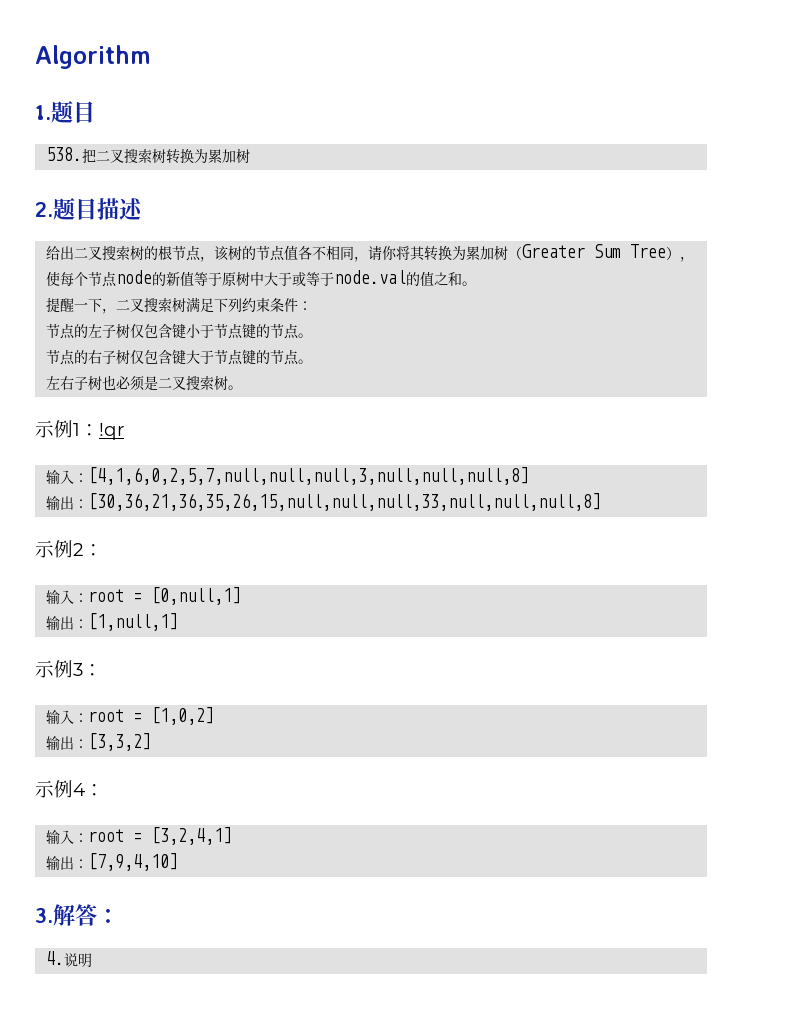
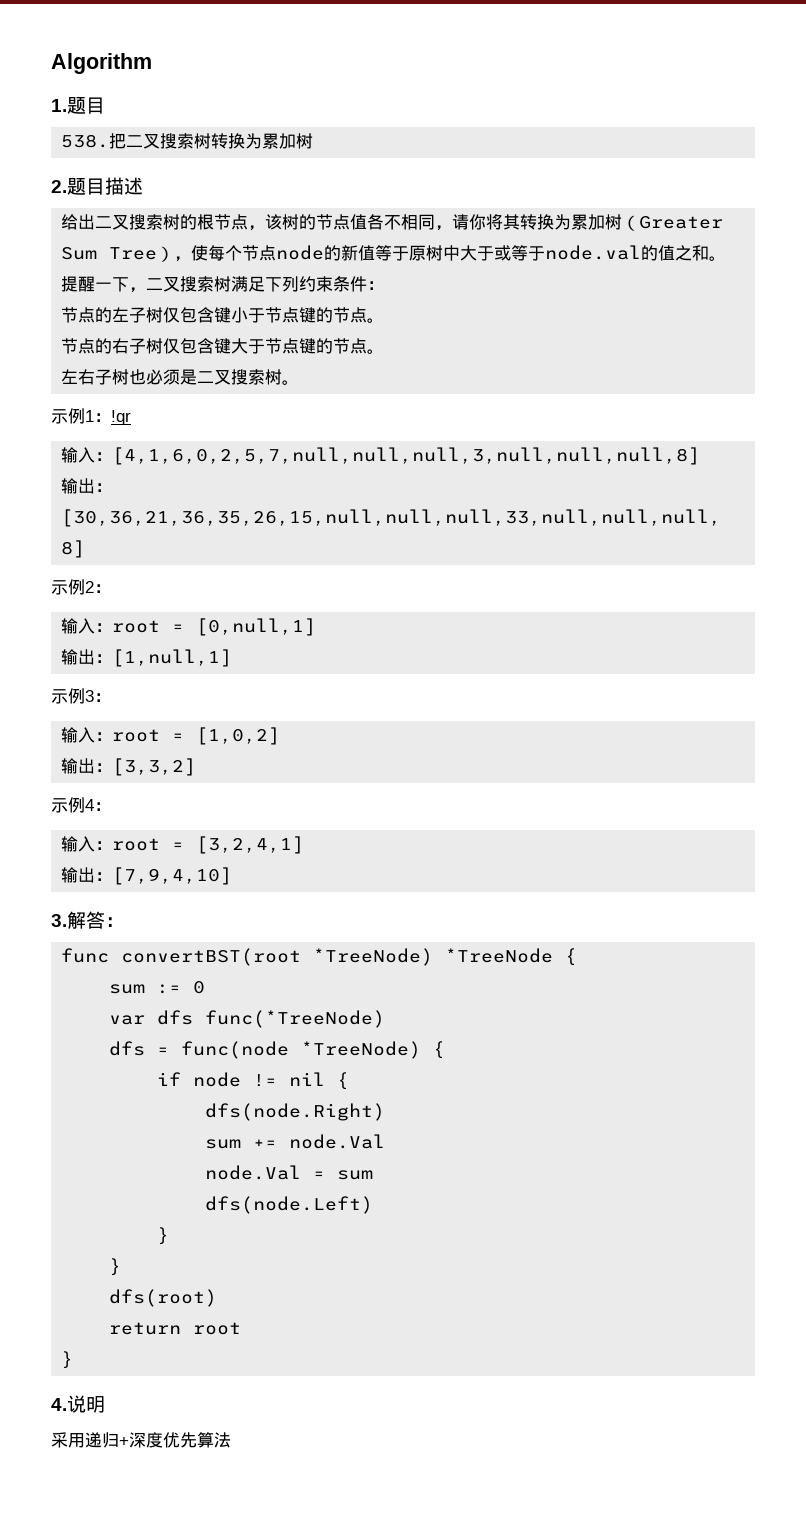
[46,951,93,968] 4.说明 -> [61,948,578,966] [109,981,206,994] [109,1010,386,1028] [109,1041,446,1059] [157,1072,350,1090] [205,1103,386,1121] [205,1134,386,1149] [205,1165,374,1180] [205,1196,374,1214] [157,1227,170,1245] [109,1258,122,1276] [109,1289,218,1307] [109,1322,242,1335] [61,1351,74,1369] [51,1395,105,1413] [51,1432,231,1448] func convertBST(root *TreeNode) *TreeNode { // sum := 0 // var dfs func(*TreeNode) // dfs = func(node *TreeNode) { // if node != nil { // dfs(node.Right) // sum += node.Val // node.Val = sum // dfs(node.Left) // } // } // dfs(root) // return root // } // 4.说明 // 采用递归+深度优先算法

